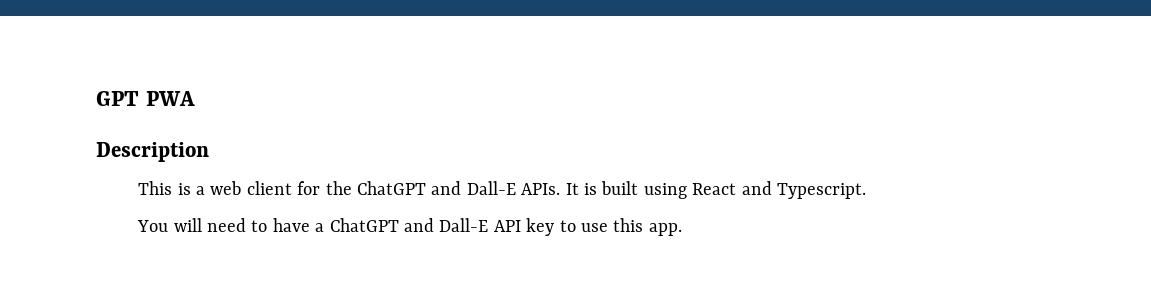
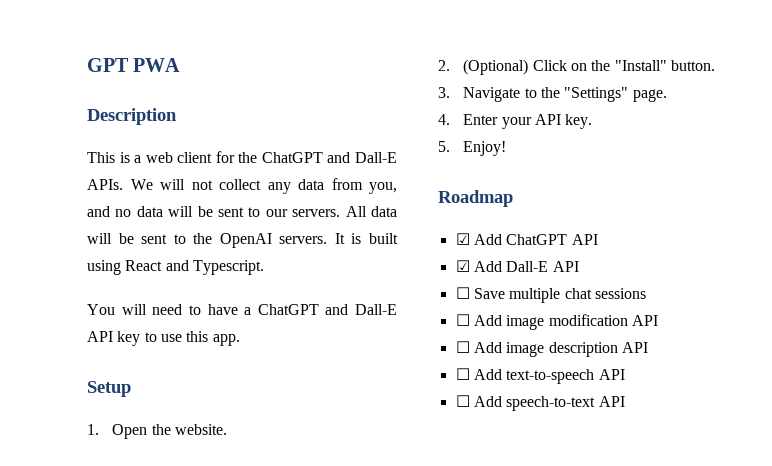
(561, 189) none -> [130,178,397,194] [87,206,397,217] [87,233,328,248] We will not collect any data from you, and no data will be sent to our servers. All data will be sent to the OpenAI servers.
(682, 229) none -> [87,381,131,397] [87,424,227,439] [438,59,715,75] [438,87,667,102] [438,114,593,129] [438,141,507,156] [438,190,513,207] [455,233,598,245] [455,260,579,272] [455,287,646,303] [455,314,658,330] [455,341,648,357] [455,368,625,384] [455,395,625,411] // Setup // 1. Open the website. // 2. (Optional) Click on the "Install" button. // 3. Navigate to the "Settings" page. // 4. Enter your API key. // 5. Enjoy! // Roadmap // ☑ Add ChatGPT API // ☑ Add Dall-E API // ☐ Save multiple chat sessions // ☐ Add image modification API // ☐ Add image description API // ☐ Add text-to-speech API // ☐ Add speech-to-text API

